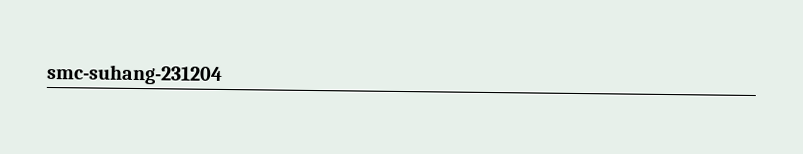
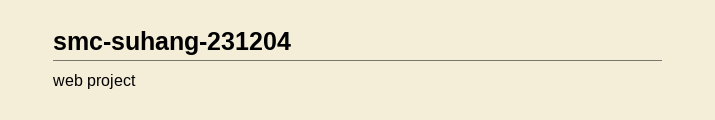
(223, 74) none -> [52,74,137,89] // web project

